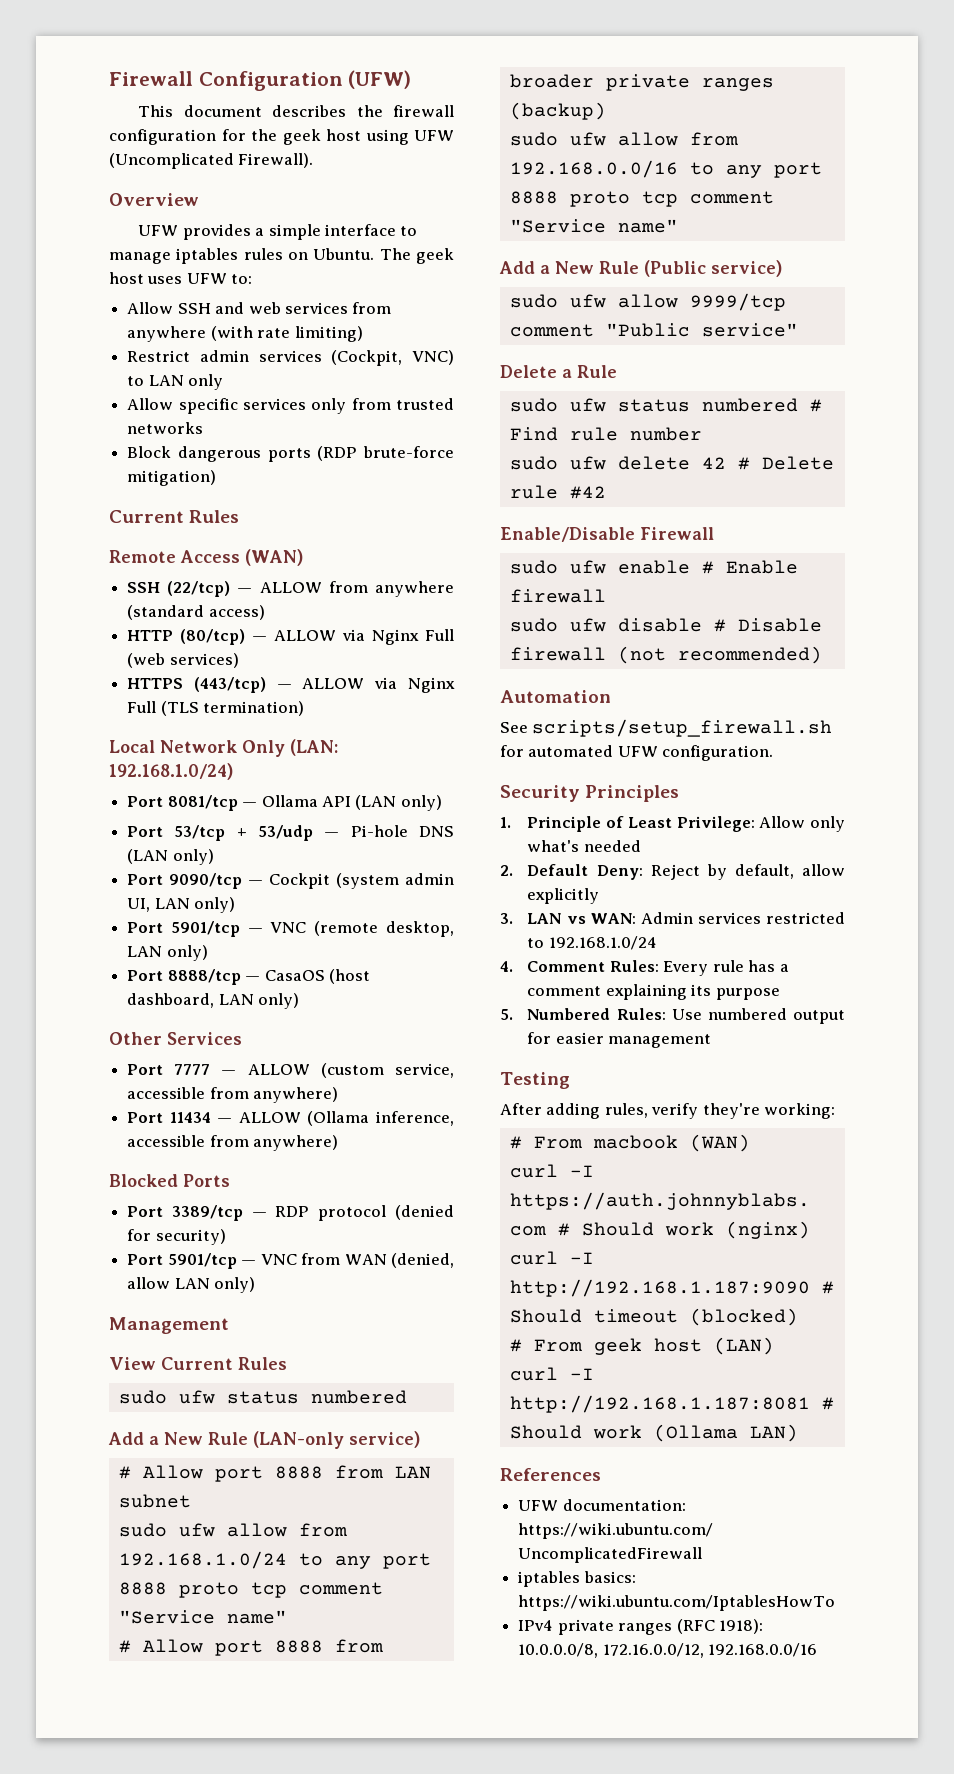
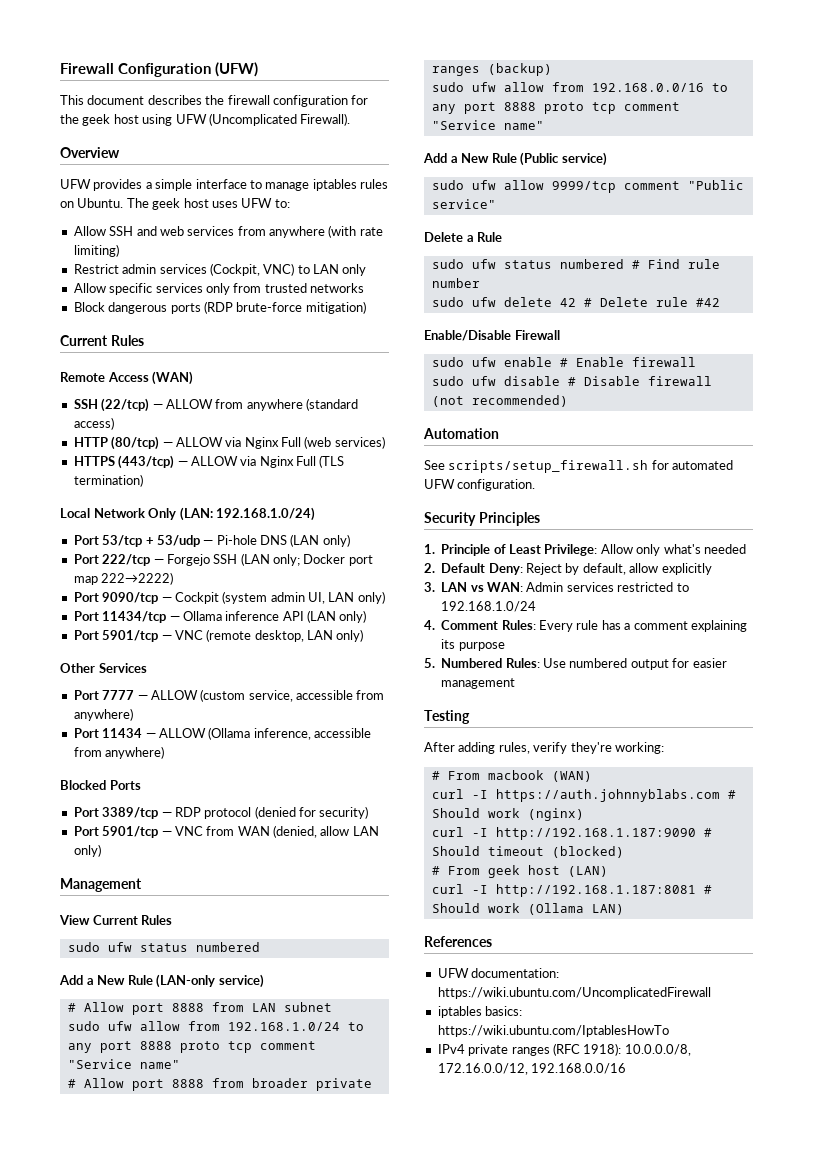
[127,795,442,811] // Port 8081/tcp — Ollama API (LAN only) -> (316, 514) none
(214, 857) none -> [73,553,373,566] [73,572,174,585] // Port 222/tcp — Forgejo SSH (LAN only; Docker port map 222→2222)
(236, 905) none -> [73,610,367,623] // Port 11434/tcp — Ollama inference API (LAN only)
[127,969,370,985] [127,993,300,1009] // Port 8888/tcp — CasaOS (host dashboard, LAN only) -> (364, 635) none

